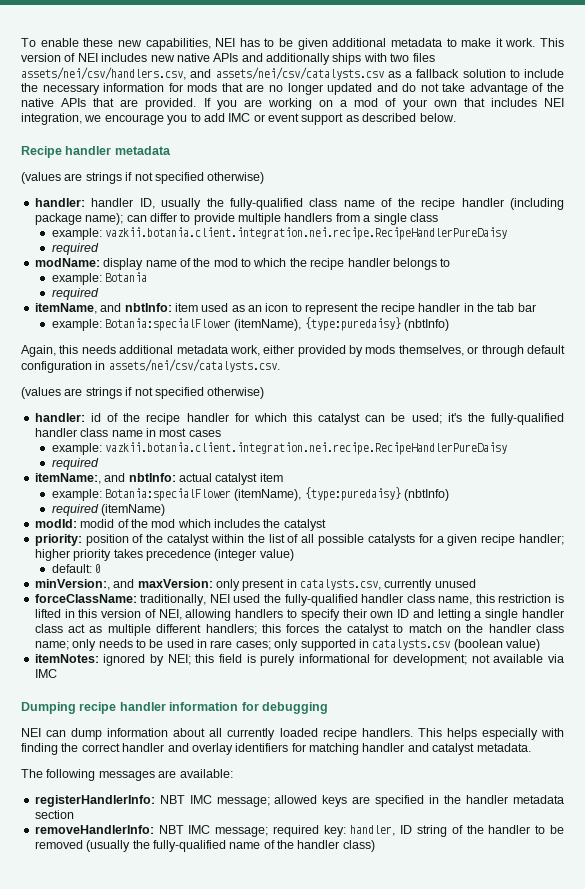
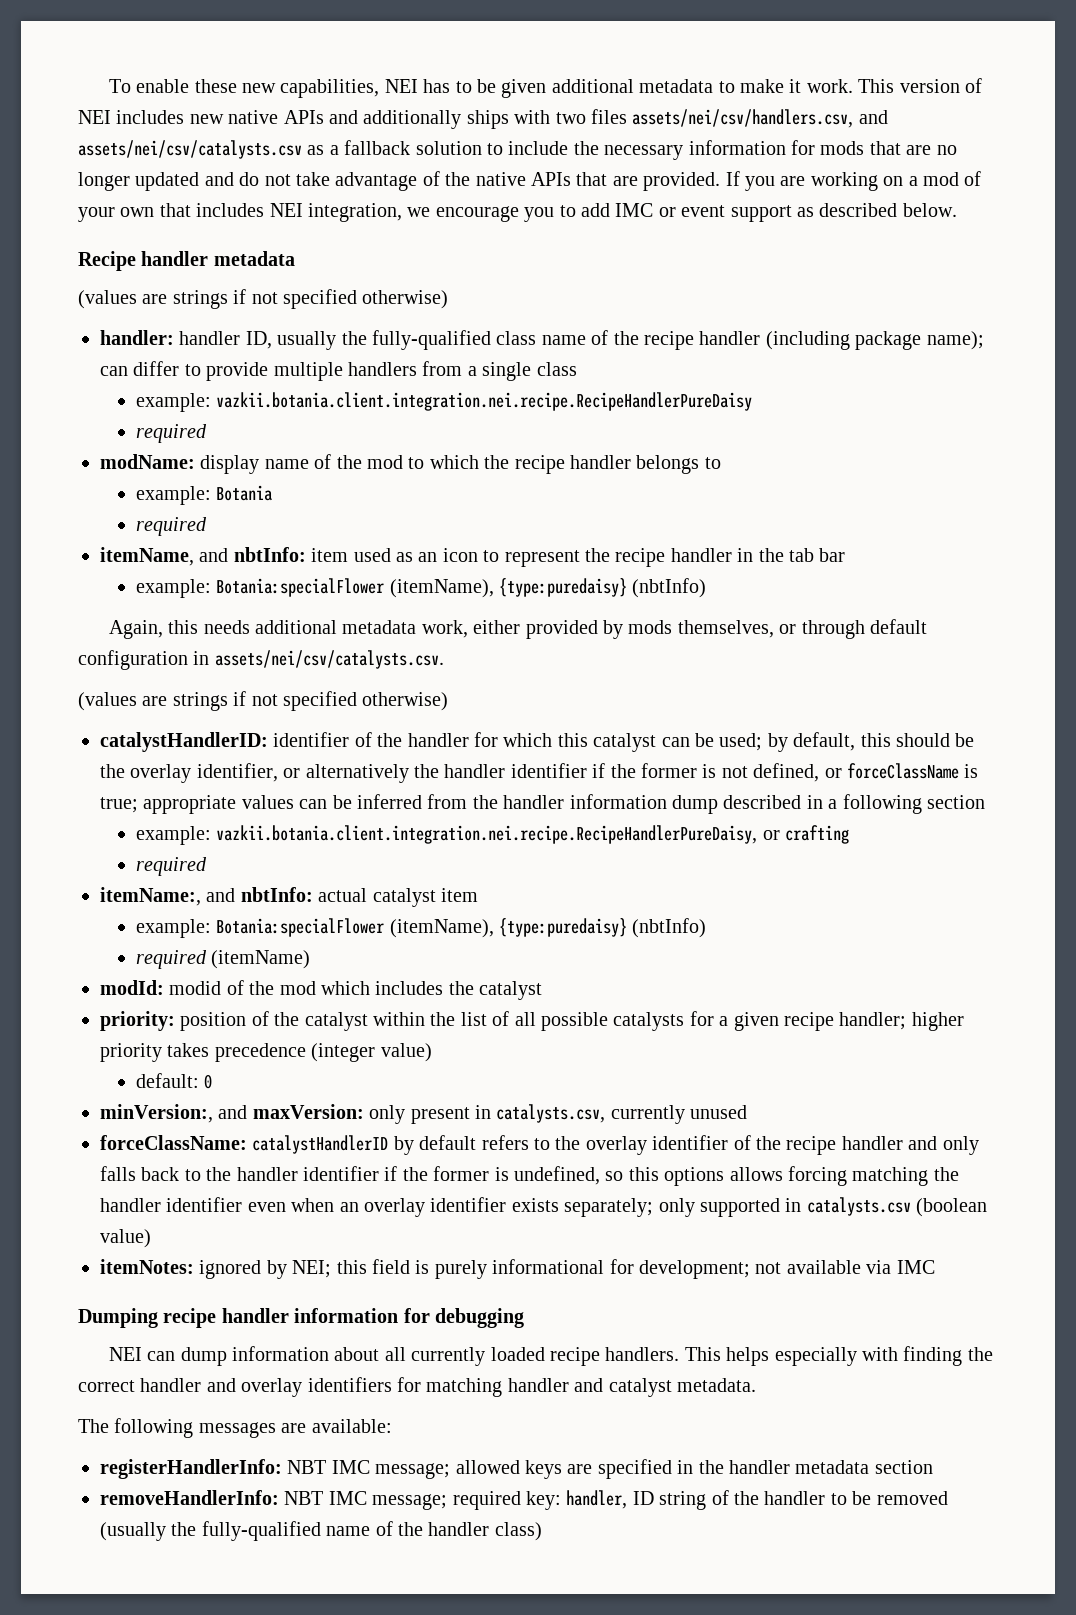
[34,413,181,425] handler: id of the recipe -> [100,732,403,752] catalystHandlerID: identifier of the
[447,413,564,425] [34,428,221,437] [51,442,508,455] it's the fully-qualified handler class name in most cases // example: vazkii.botania.client.integration.nei.recipe.RecipeHandlerPureDaisy -> [767,732,975,752] [100,763,979,783] [100,794,985,814] [135,825,849,845] by default, this should be the overlay identifier, or alternatively the handler identifier if the former is not defined, or forceClassName is true; appropriate values can be inferred from the handler information dump described in a following section // example: vazkii.botania.client.integration.nei.recipe.RecipeHandlerPureDaisy, or crafting
[140,594,564,606] [34,609,564,621] [34,624,565,636] [34,639,271,651] traditionally, NEI used the fully-qualified handler class name, this restriction is lifted in this version of NEI, allowing handlers to specify their own ID and letting a single handler class act as multiple different handlers; this forces the catalyst to match on the handler class name; only needs to be used in rare cases; -> [252,1135,979,1155] [100,1166,959,1186] [100,1197,654,1217] catalystHandlerID by default refers to the overlay identifier of the recipe handler and only falls back to the handler identifier if the former is undefined, so this options allows forcing matching the handler identifier even when an overlay identifier exists separately;

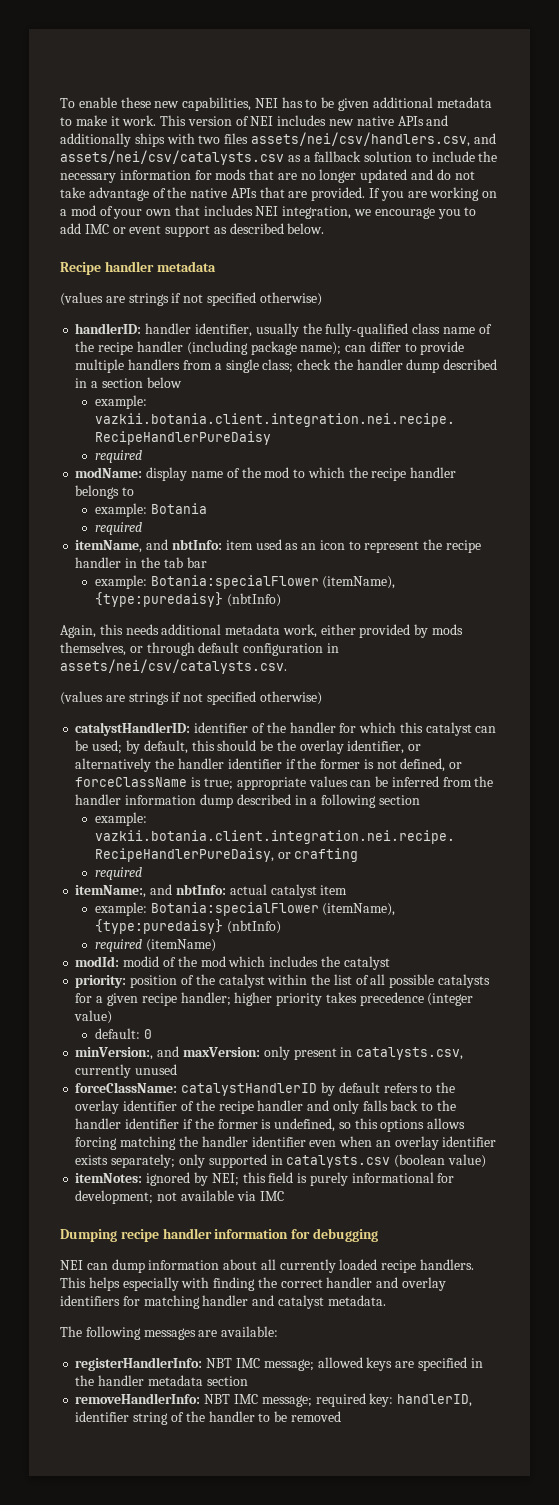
[100,330,272,349] handler: handler ID, -> [75,323,252,337] handlerID: handler identifier,
[536,362,577,376] class -> [262,359,498,373] [75,377,182,388] class; check the handler dump described in a section below
[566,1490,654,1509] handler, ID -> [397,1394,473,1407] [75,1411,130,1422] handlerID, identifier
[100,1521,542,1541] (usually the fully-qualified name of the handler class) -> (341, 1416) none

